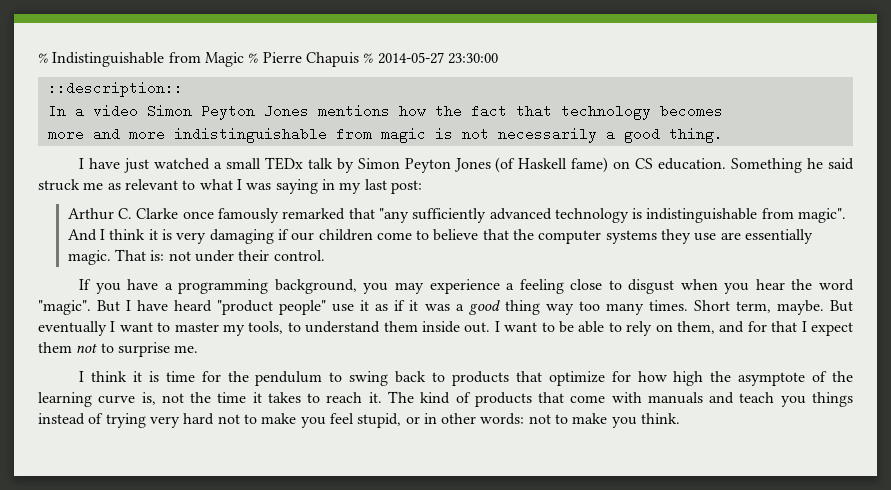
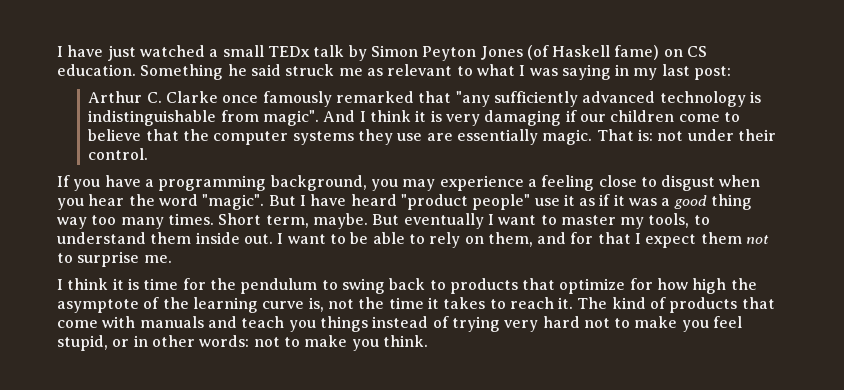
[38,52,498,67] [47,81,183,97] [47,104,723,120] [47,127,723,143] % Indistinguishable from Magic % Pierre Chapuis % 2014-05-27 23:30:00 // ::description:: // In a video Simon Peyton Jones mentions how the fact that technology becomes // more and more indistinguishable from magic is not necessarily a good thing. // -> (57, 51) none

